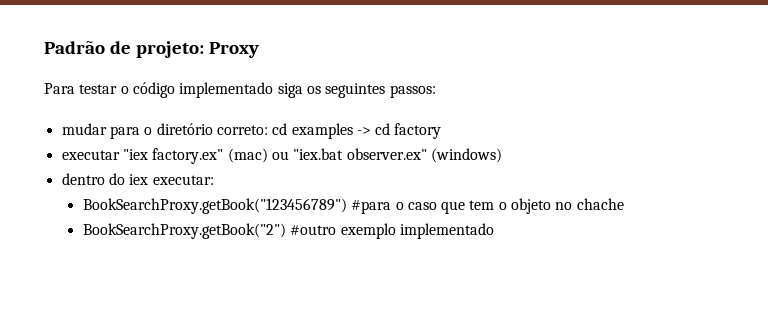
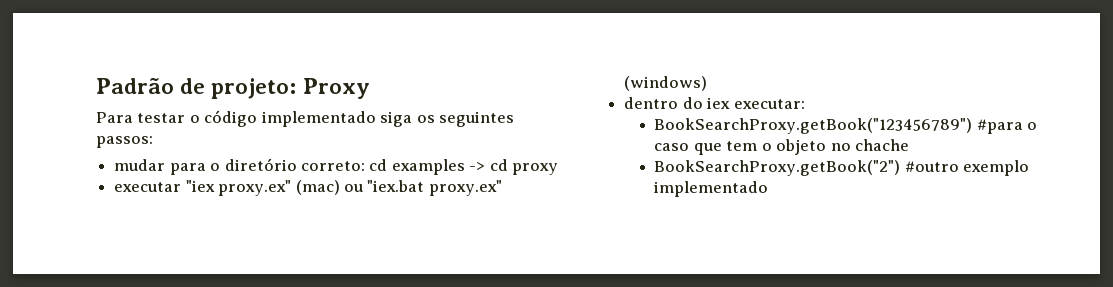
[394,123,442,139] factory -> [512,163,559,175] proxy
[152,148,224,164] factory.ex" -> [218,180,292,196] proxy.ex"
[346,148,427,160] observer.ex" -> [428,180,502,196] proxy.ex"

